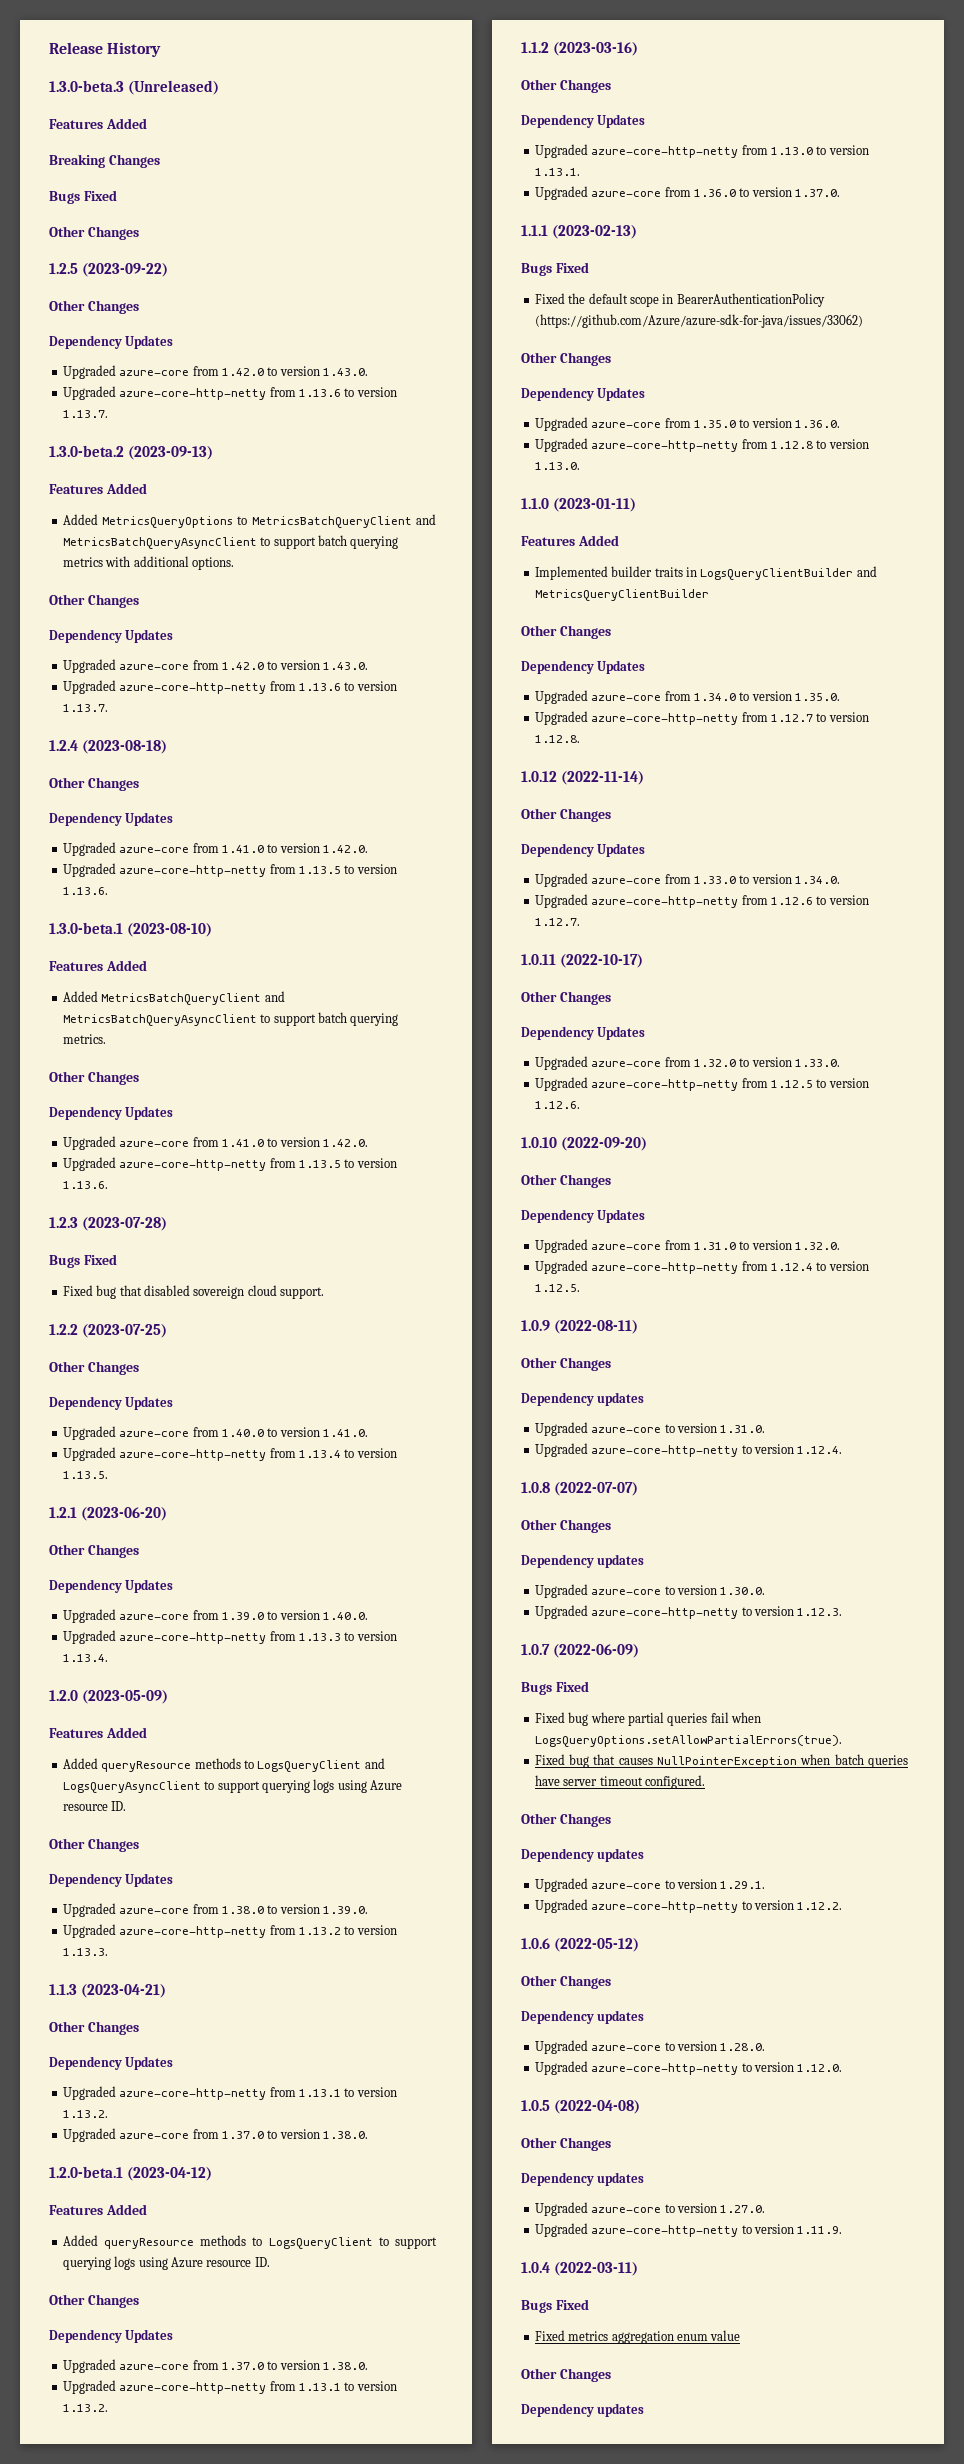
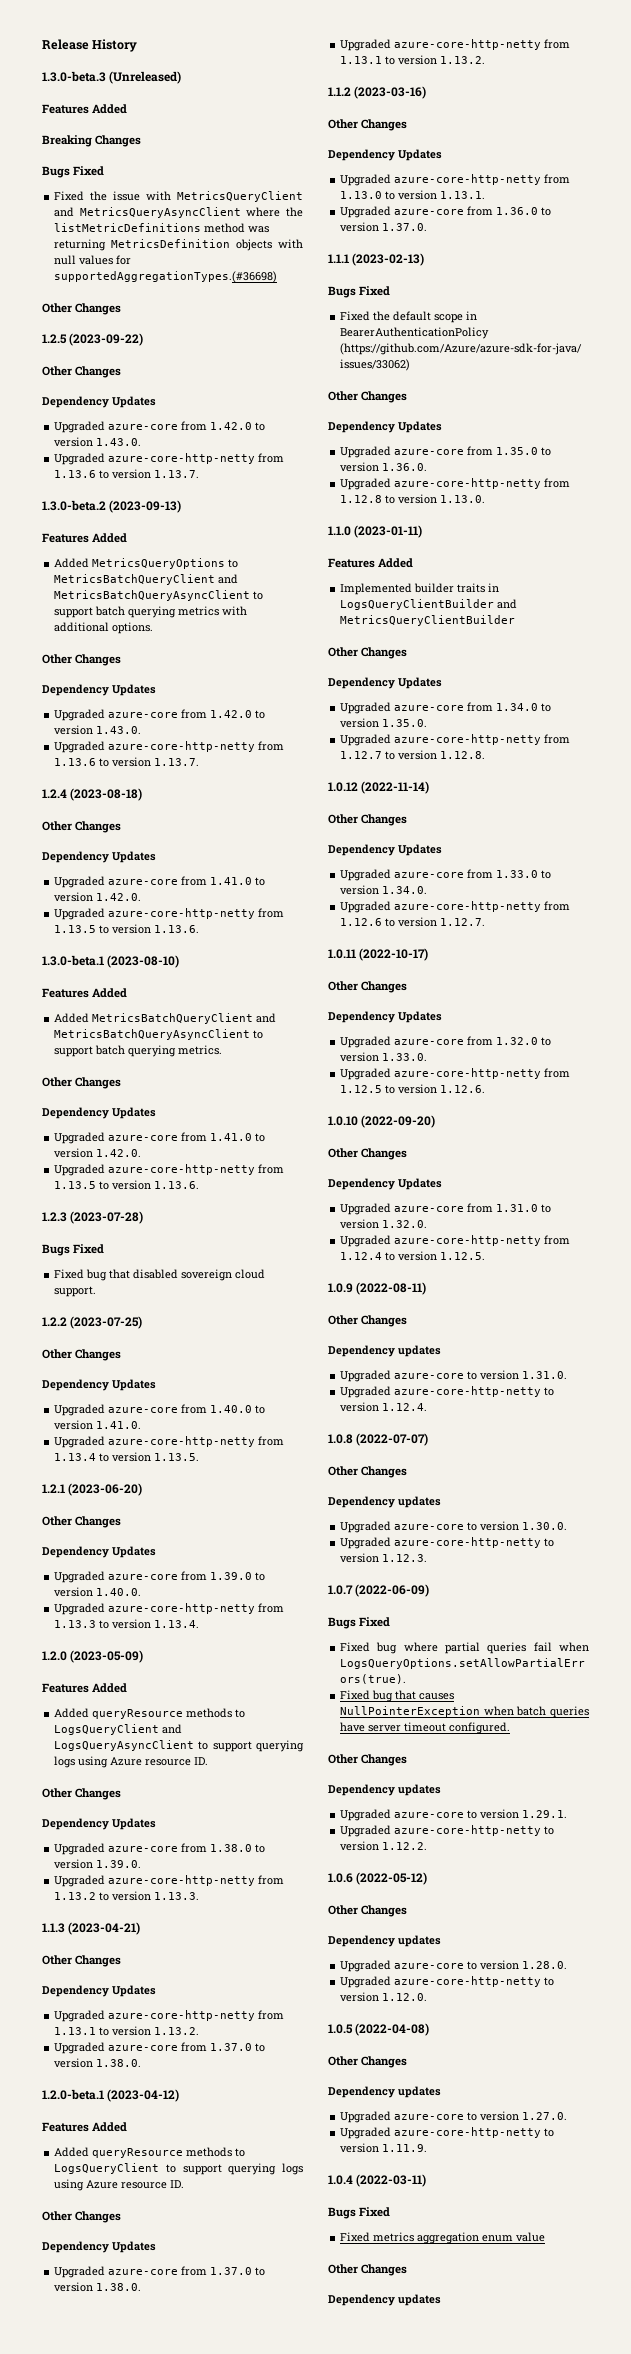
(117, 195) none -> [54,191,303,202] [54,207,303,218] [54,223,270,233] [54,239,303,251] [54,255,132,265] [54,271,278,283] // Fixed the issue with MetricsQueryClient and MetricsQueryAsyncClient where the listMetricDefinitions method was returning MetricsDefinition objects with null values for supportedAggregationTypes.(#36698)

